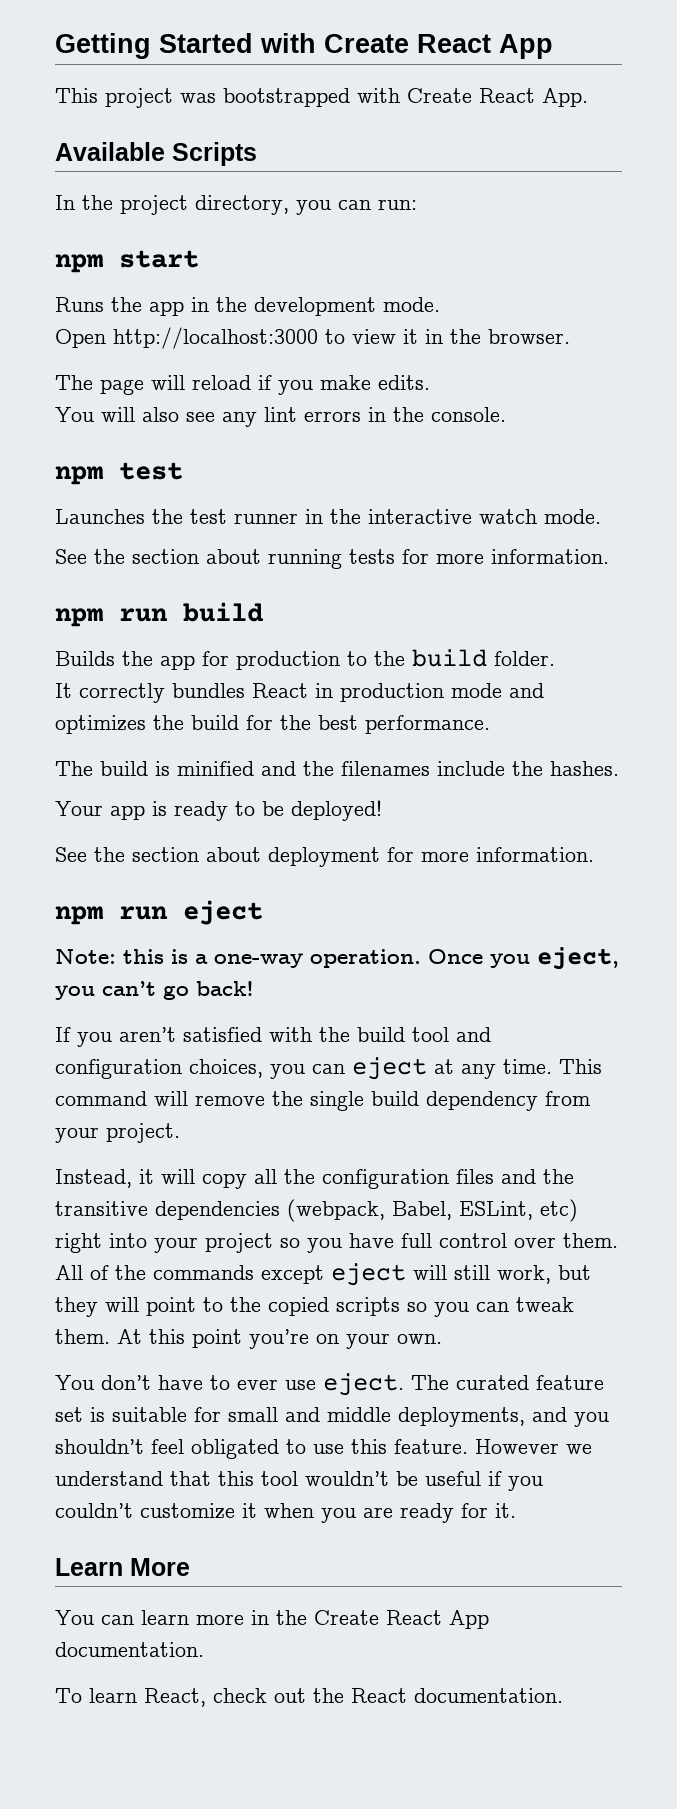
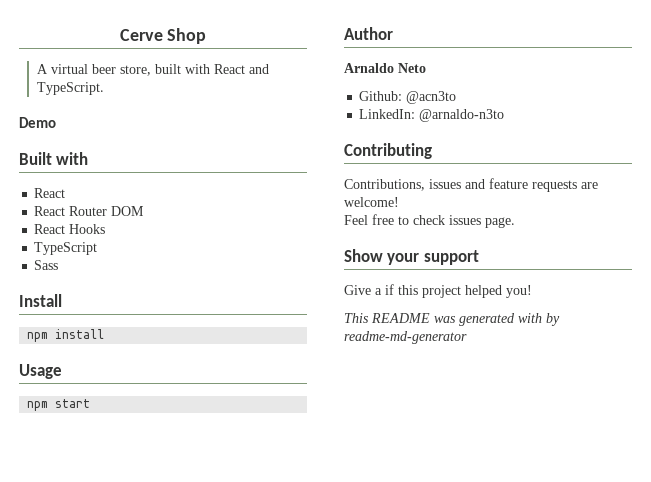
[55,33,553,59] [55,88,588,108] [55,142,257,166] [55,195,417,215] [55,250,199,273] [55,297,440,316] [55,327,570,349] [55,375,430,395] [55,407,506,427] [55,462,183,485] [55,509,601,524] [55,549,609,569] [55,602,263,627] [55,649,555,670] [55,683,544,703] [55,715,490,734] [55,761,619,776] [55,800,382,821] [55,847,594,867] [55,900,263,925] [55,947,619,970] [55,981,254,1000] [55,1027,491,1047] [55,1057,602,1080] [55,1091,591,1111] [55,1123,180,1143] [55,1169,574,1189] [55,1199,578,1222] [55,1233,618,1253] [55,1263,591,1286] [55,1297,574,1317] [55,1329,442,1349] [55,1373,604,1396] [55,1407,609,1427] [55,1439,592,1459] [55,1471,543,1491] [55,1503,516,1523] [55,1558,190,1576] [55,1610,489,1629] [55,1642,204,1657] [55,1688,563,1707] Getting Started with Create React App // This project was bootstrapped with Create React App. // Available Scripts // In the project directory, you can run: // npm start // Runs the app in the development mode. // Open http://localhost:3000 to view it in the browser. // The page will reload if you make edits. // You will also see any lint errors in the console. // npm test // Launches the test runner in the interactive watch mode. // See the section about running tests for more information. // npm run build // Builds the app for production to the build folder. // It correctly bundles React in production mode and optimizes the build for the best performance. // The build is minified and the filenames include the hashes. // Your app is ready to be deployed! // See the section about deployment for more information. // npm run eject // Note: this is a one-way operation. Once you eject, you can’t go back! // If you aren’t satisfied with the build tool and configuration choices, you can eject at any time. This command will remove the single build dependency from your project. // Instead, it will copy all the configuration files and the transitive dependencies (webpack, Babel, ESLint, etc) right into your project so you have full control over them. All of the commands except eject will still work, but they will point to the copied scripts so you can tweak them. At this point you’re on your own. // You don’t have to ever use eject. The curated feature set is suitable for small and middle deployments, and you shouldn’t feel obligated to use this feature. However we understand that this tool wouldn’t be useful if you couldn’t customize it when you are ready for it. // Learn More // You can learn more in the Create React App documentation. // To learn React, check out the React documentation. -> [119,28,207,44] [36,64,269,76] [36,82,104,95] [19,117,56,128] [19,152,89,165] [34,188,66,198] [34,206,145,216] [34,224,106,234] [34,242,98,255] [34,260,59,270] [19,294,62,307] [27,329,105,342] [19,364,62,379] [27,399,91,411] [344,27,393,40] [344,63,426,73] [359,91,457,104] [359,109,505,122] [344,143,432,159] [344,178,598,192] [344,197,399,207] [344,214,515,228] [344,249,479,265] [344,284,532,298] [344,313,560,326] [344,331,467,344] Cerve Shop // A virtual beer store, built with React and TypeScript. // Demo // Built with // React // React Router DOM // React Hooks // TypeScript // Sass // Install // npm install // Usage // npm start // Author // Arnaldo Neto // Github: @acn3to // LinkedIn: @arnaldo-n3to // Contributing // Contributions, issues and feature requests are welcome! // Feel free to check issues page. // Show your support // Give a if this project helped you! // This README was generated with by readme-md-generator

